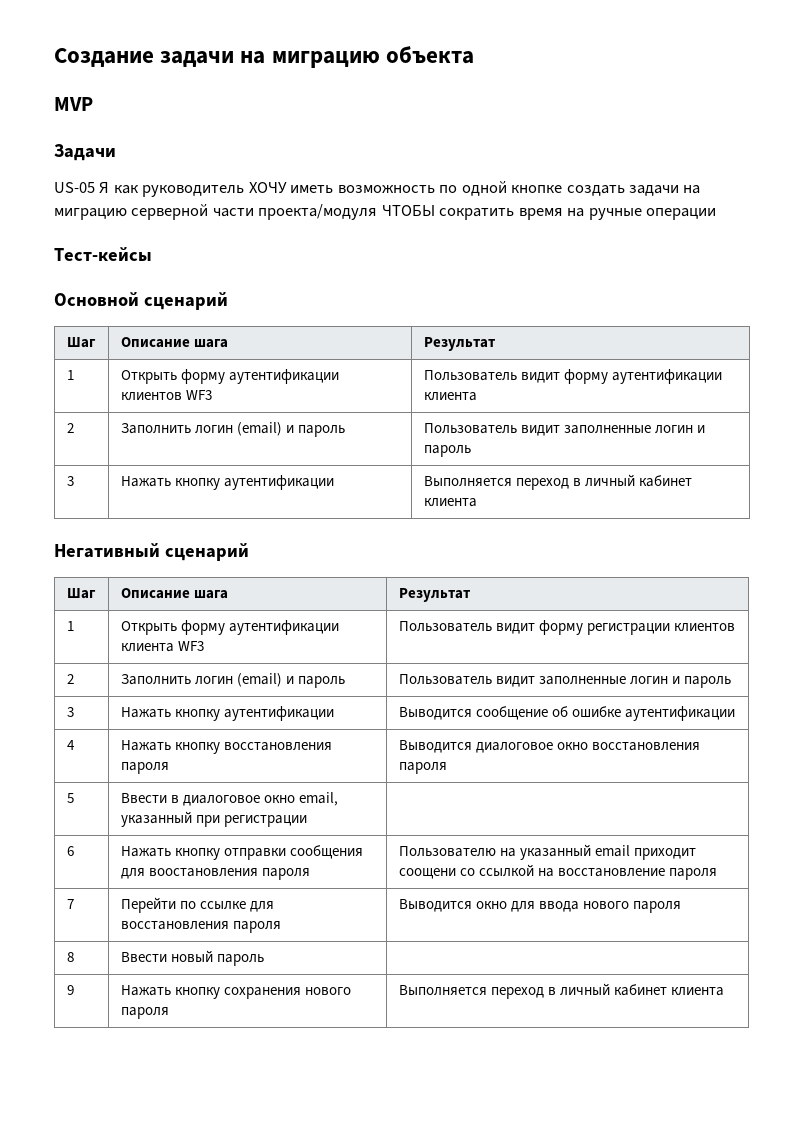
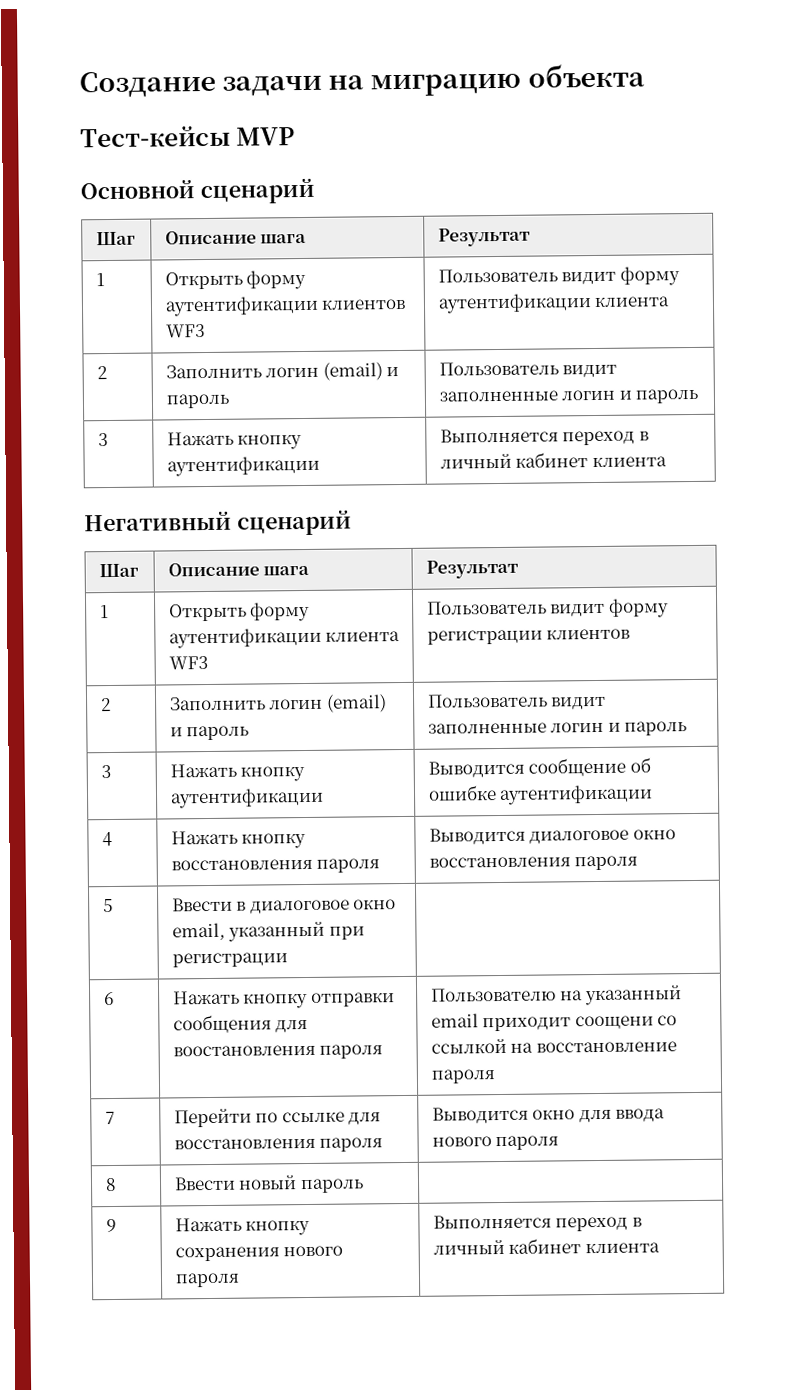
(474, 55) none -> [80,125,231,148] Тест-кейсы
[54,144,116,161] [54,181,701,197] [54,204,717,220] [54,247,152,261] // Задачи // US-05 Я как руководитель ХОЧУ иметь возможность по одной кнопке создать задачи на миграцию серверной части проекта/модуля ЧТОБЫ сократить время на ручные операции // Тест-кейсы -> (296, 136) none

